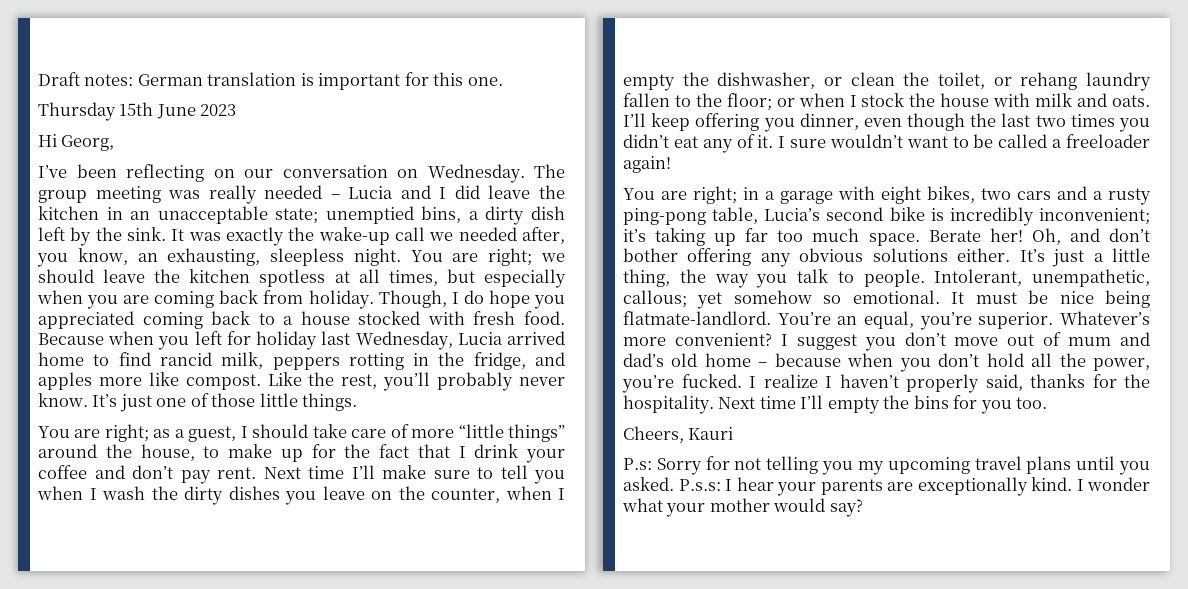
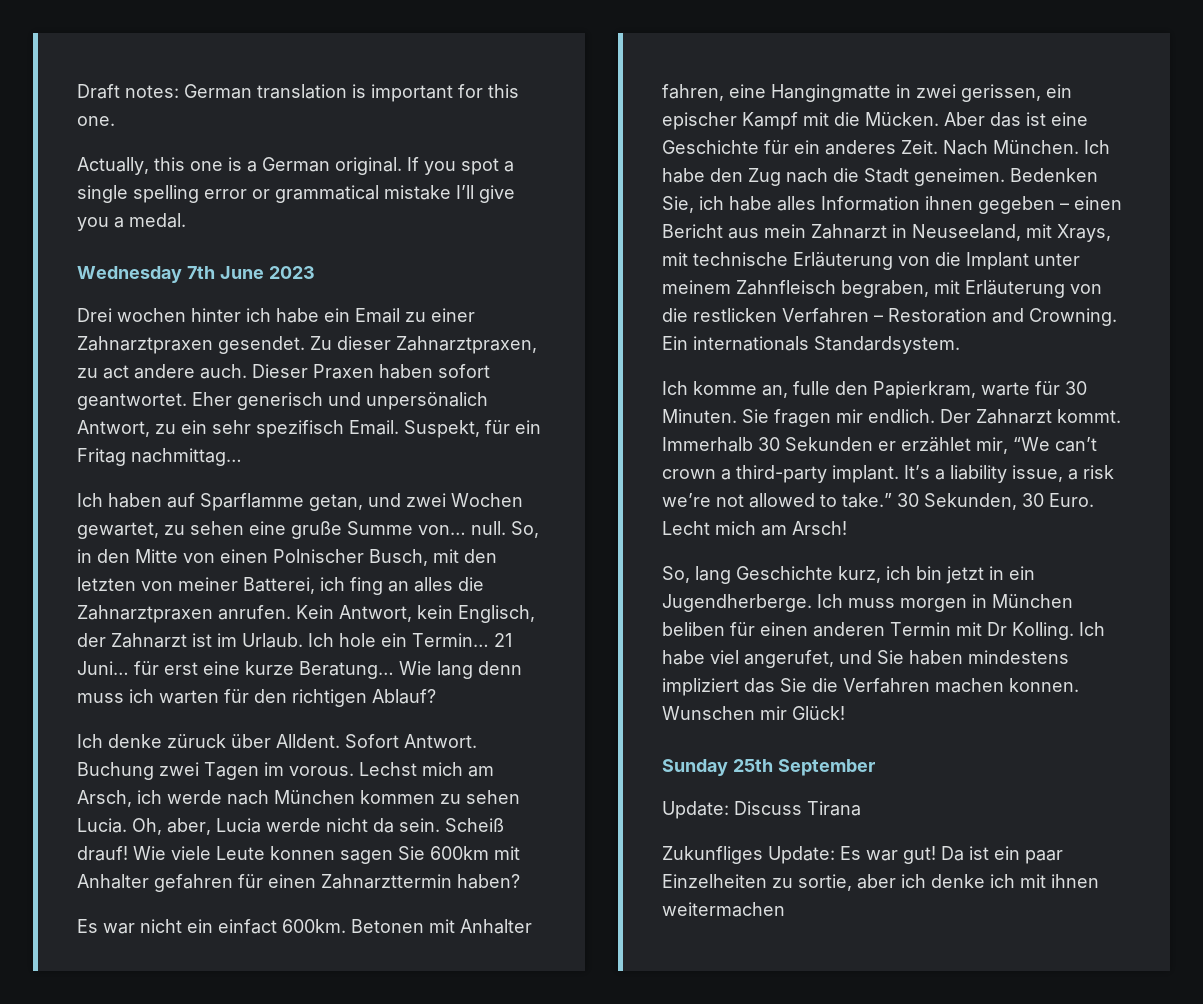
[38,102,237,121] [38,134,115,151] [38,164,565,183] [38,185,566,204] [38,206,565,225] [38,227,565,246] [37,248,565,267] [38,269,566,288] [37,290,565,309] [38,311,565,329] [38,331,565,350] [38,352,566,370] [38,372,566,391] [38,393,358,412] [38,424,565,442] [38,444,565,463] [38,465,565,484] [37,486,565,505] [623,72,1151,91] [623,93,1150,111] [623,113,1150,132] [623,134,1150,153] [623,156,671,173] [623,186,1151,205] [623,207,1150,226] [623,228,1150,246] [623,248,1150,267] [623,269,1150,288] [623,290,1150,309] [623,311,1150,330] [623,332,1150,351] [623,353,1150,372] [622,374,1150,393] [623,395,1048,414] [623,426,734,443] [623,456,1150,475] [623,477,1150,496] [622,498,863,517] Thursday 15th June 2023 // Hi Georg, // I’ve been reflecting on our conversation on Wednesday. The group meeting was really needed – Lucia and I did leave the kitchen in an unacceptable state; unemptied bins, a dirty dish left by the sink. It was exactly the wake-up call we needed after, you know, an exhausting, sleepless night. You are right; we should leave the kitchen spotless at all times, but especially when you are coming back from holiday. Though, I do hope you appreciated coming back to a house stocked with fresh food. Because when you left for holiday last Wednesday, Lucia arrived home to find rancid milk, peppers rotting in the fridge, and apples more like compost. Like the rest, you’ll probably never know. It’s just one of those little things. // You are right; as a guest, I should take care of more “little things” around the house, to make up for the fact that I drink your coffee and don’t pay rent. Next time I’ll make sure to tell you when I wash the dirty dishes you leave on the counter, when I empty the dishwasher, or clean the toilet, or rehang laundry fallen to the floor; or when I stock the house with milk and oats. I’ll keep offering you dinner, even though the last two times you didn’t eat any of it. I sure wouldn’t want to be called a freeloader again! // You are right; in a garage with eight bikes, two cars and a rusty ping-pong table, Lucia’s second bike is incredibly inconvenient; it’s taking up far too much space. Berate her! Oh, and don’t bother offering any obvious solutions either. It’s just a little thing, the way you talk to people. Intolerant, unempathetic, callous; yet somehow so emotional. It must be nice being flatmate-landlord. You’re an equal, you’re superior. Whatever’s more convenient? I suggest you don’t move out of mum and dad’s old home – because when you don’t hold all the power, you’re fucked. I realize I haven’t properly said, thanks for the hospitality. Next time I’ll empty the bins for you too. // Cheers, Kauri // P.s: Sorry for not telling you my upcoming travel plans until you asked. P.s.s: I hear your parents are exceptionally kind. I wonder what your mother would say? -> [77,157,514,175] [77,185,515,203] [77,213,186,231] [77,266,315,283] [77,308,475,323] [77,336,537,354] [77,364,490,379] [77,392,488,410] [77,420,541,438] [77,448,242,466] [77,493,523,511] [77,521,539,539] [77,549,497,566] [77,577,484,595] [77,605,535,623] [77,633,512,648] [77,661,522,679] [77,689,436,707] [77,734,477,748] [77,762,494,780] [77,790,520,807] [77,818,504,835] [77,846,520,864] [77,874,520,892] [77,919,532,934] [662,84,1072,102] [662,112,1088,130] [662,140,1110,155] [662,168,1098,186] [662,196,1122,214] [662,224,1111,242] [662,252,1080,270] [662,280,1102,298] [662,308,1117,326] [662,336,960,354] [662,381,1087,399] [662,409,1121,427] [662,437,1097,454] [662,465,1114,483] [662,493,1094,510] [662,521,847,536] [662,566,1035,584] [662,594,1073,612] [662,622,1105,640] [662,650,1069,668] [662,678,1079,696] [662,706,845,720] [662,759,875,776] [662,801,861,819] [662,846,1063,864] [662,874,1099,891] [662,902,785,917] Actually, this one is a German original. If you spot a single spelling error or grammatical mistake I’ll give you a medal. // Wednesday 7th June 2023 // Drei wochen hinter ich habe ein Email zu einer Zahnarztpraxen gesendet. Zu dieser Zahnarztpraxen, zu act andere auch. Dieser Praxen haben sofort geantwortet. Eher generisch und unpersönalich Antwort, zu ein sehr spezifisch Email. Suspekt, für ein Fritag nachmittag… // Ich haben auf Sparflamme getan, und zwei Wochen gewartet, zu sehen eine gruße Summe von… null. So, in den Mitte von einen Polnischer Busch, mit den letzten von meiner Batterei, ich fing an alles die Zahnarztpraxen anrufen. Kein Antwort, kein Englisch, der Zahnarzt ist im Urlaub. Ich hole ein Termin… 21 Juni… für erst eine kurze Beratung… Wie lang denn muss ich warten für den richtigen Ablauf? // Ich denke züruck über Alldent. Sofort Antwort. Buchung zwei Tagen im vorous. Lechst mich am Arsch, ich werde nach München kommen zu sehen Lucia. Oh, aber, Lucia werde nicht da sein. Scheiß drauf! Wie viele Leute konnen sagen Sie 600km mit Anhalter gefahren für einen Zahnarzttermin haben? // Es war nicht ein einfact 600km. Betonen mit Anhalter fahren, eine Hangingmatte in zwei gerissen, ein epischer Kampf mit die Mücken. Aber das ist eine Geschichte für ein anderes Zeit. Nach München. Ich habe den Zug nach die Stadt geneimen. Bedenken Sie, ich habe alles Information ihnen gegeben – einen Bericht aus mein Zahnarzt in Neuseeland, mit Xrays, mit technische Erläuterung von die Implant unter meinem Zahnfleisch begraben, mit Erläuterung von die restlicken Verfahren – Restoration and Crowning. Ein internationals Standardsystem. // Ich komme an, fulle den Papierkram, warte für 30 Minuten. Sie fragen mir endlich. Der Zahnarzt kommt. Immerhalb 30 Sekunden er erzählet mir, “We can’t crown a third-party implant. It’s a liability issue, a risk we’re not allowed to take.” 30 Sekunden, 30 Euro. Lecht mich am Arsch! // So, lang Geschichte kurz, ich bin jetzt in ein Jugendherberge. Ich muss morgen in München beliben für einen anderen Termin mit Dr Kolling. Ich habe viel angerufet, und Sie haben mindestens impliziert das Sie die Verfahren machen konnen. Wunschen mir Glück! // Sunday 25th September // Update: Discuss Tirana // Zukunfliges Update: Es war gut! Da ist ein paar Einzelheiten zu sortie, aber ich denke ich mit ihnen weitermachen

